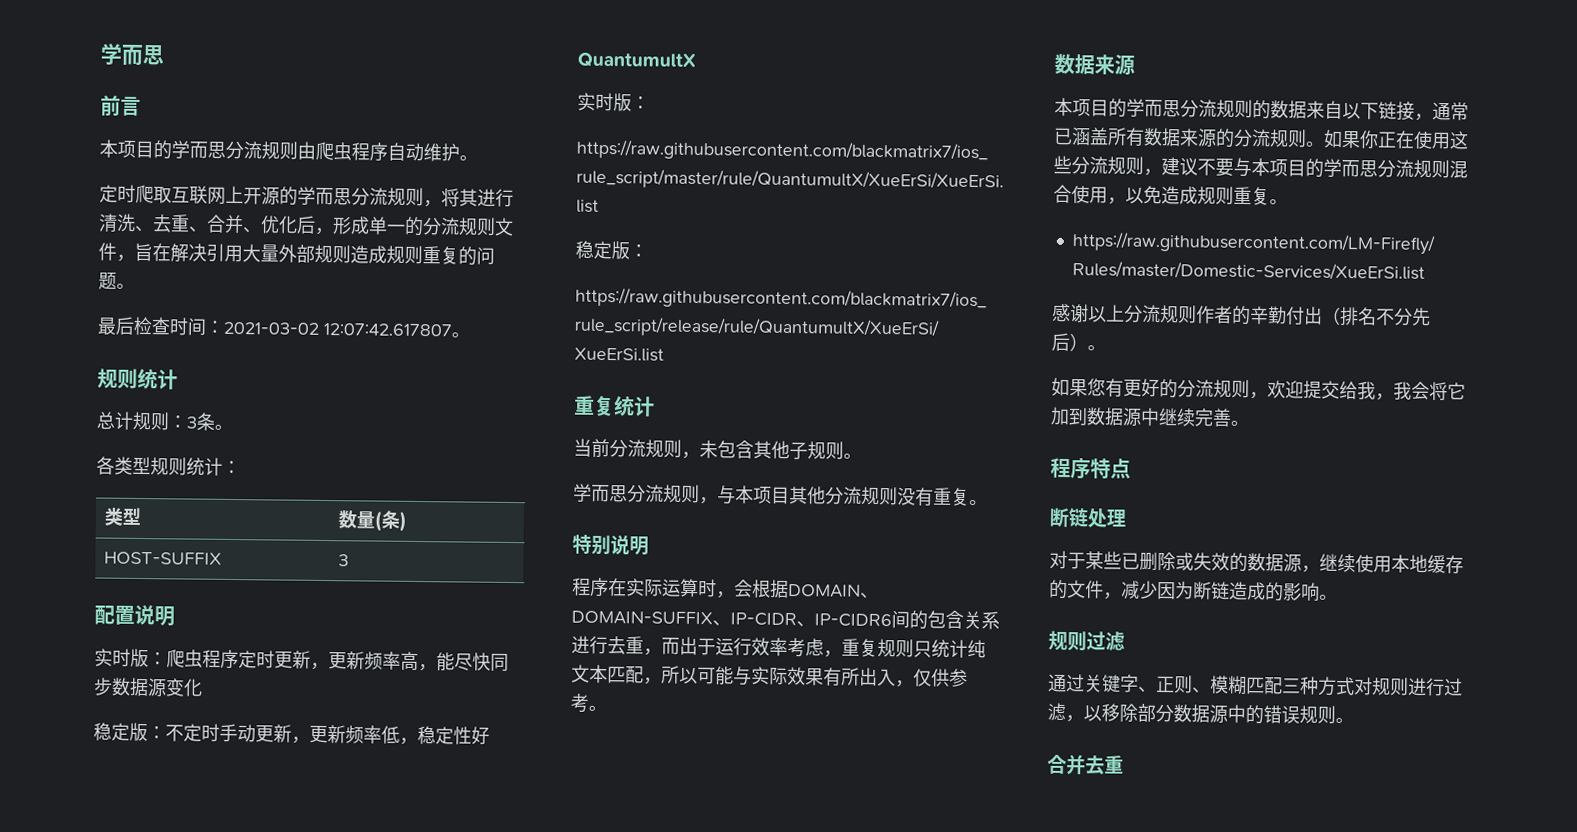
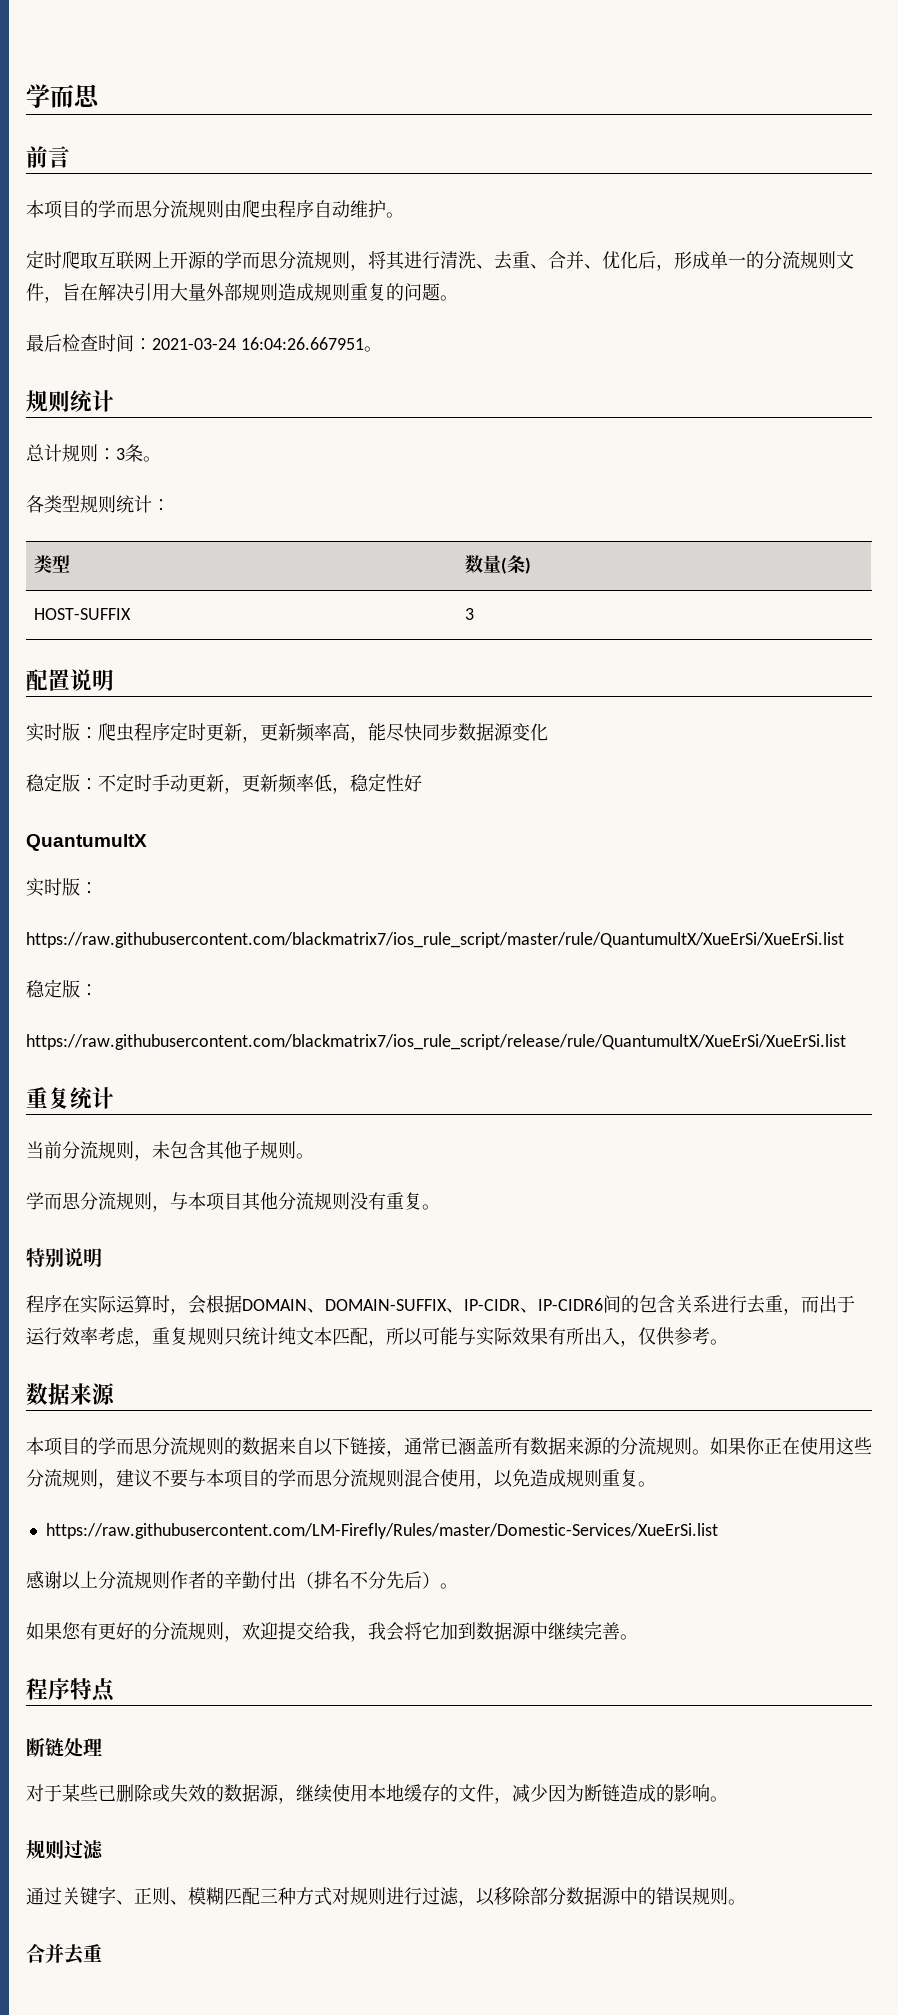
[223,321,452,337] 2021-03-02 12:07:42.617807 -> [152,337,364,350] 2021-03-24 16:04:26.667951

